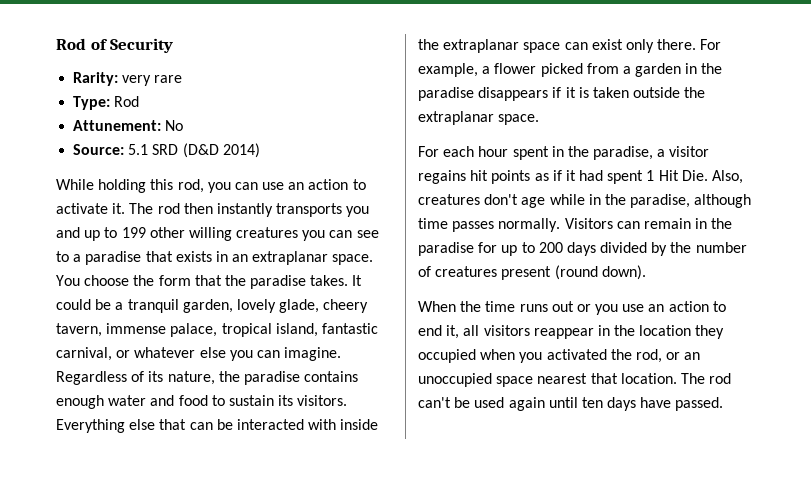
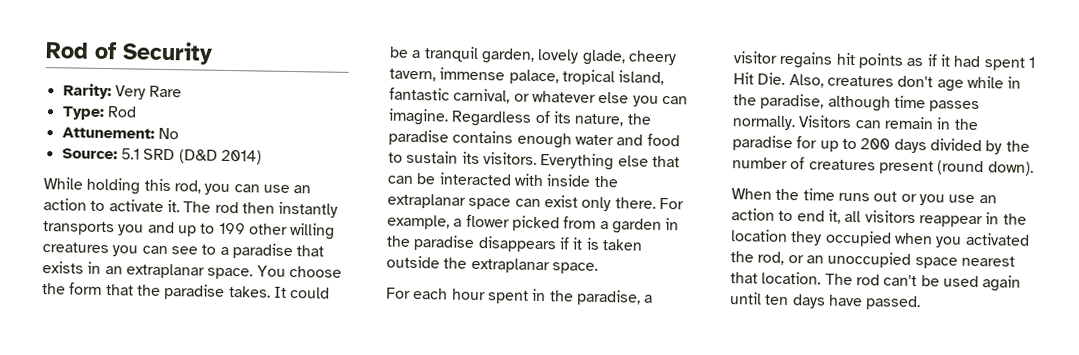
[122,75,183,86] very rare -> [114,85,183,100] Very Rare

